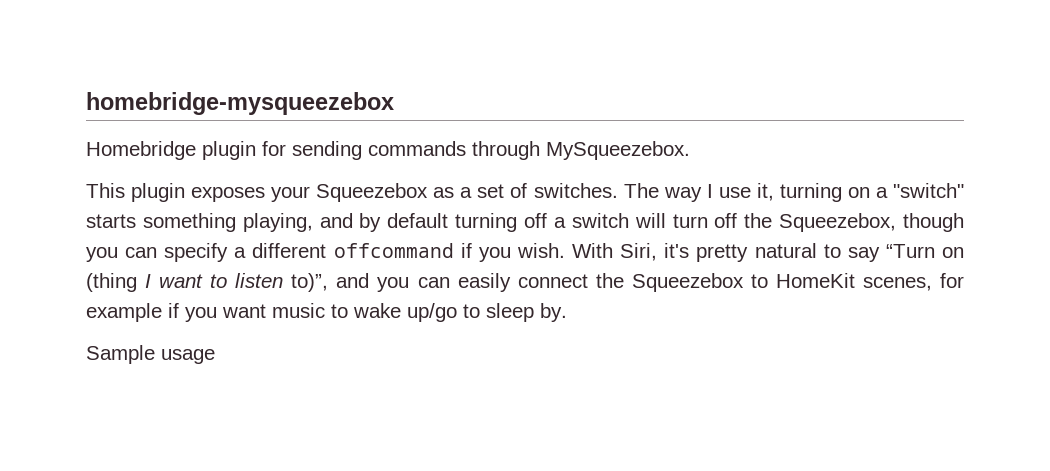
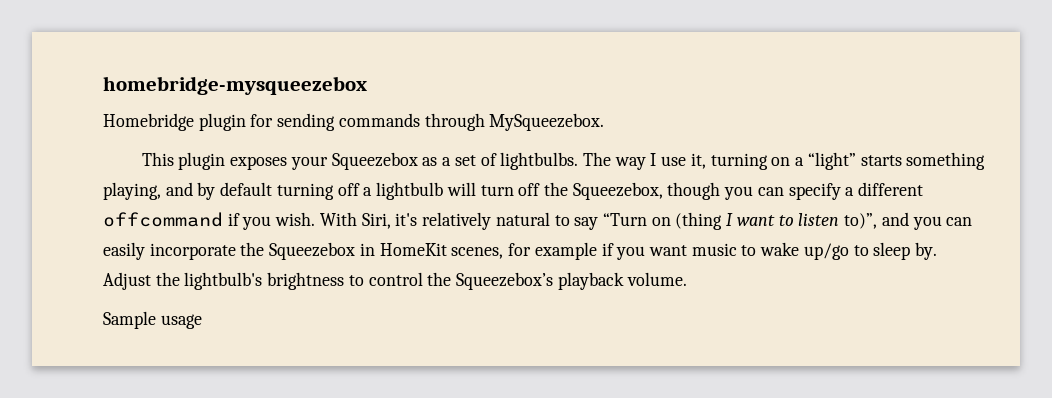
[533,183,618,198] switches. -> [500,152,579,170] lightbulbs.
[892,183,964,198] "switch" -> [807,152,856,170] “light”
[571,213,629,228] switch -> [376,182,444,200] lightbulb
[696,244,749,262] pretty -> [422,212,492,230] relatively
[517,274,588,288] connect -> [149,243,236,260] incorporate
[750,274,768,288] to -> [359,243,375,256] in
(567, 312) none -> [103,272,687,290] Adjust the lightbulb's brightness to control the Squeezebox’s playback volume.

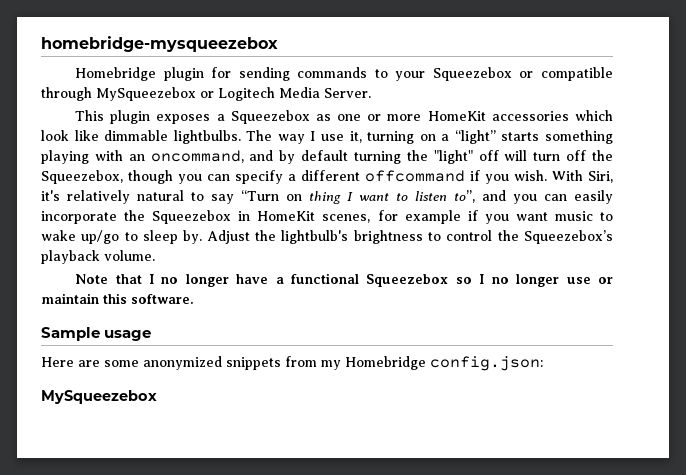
[424,113,605,131] through MySqueezebox. -> [374,67,613,81] [41,87,371,101] to your Squeezebox or compatible through MySqueezebox or Logitech Media Server.
[290,156,328,170] your -> [216,114,225,121] a
[442,153,497,166] a set of -> [337,110,613,121] [41,130,169,141] one or more HomeKit accessories which look like dimmable
[103,182,161,200] playing, -> [41,150,244,164] playing with an oncommand,
[337,182,444,200] off a lightbulb -> [406,150,499,164] the "light" off
[675,212,723,230] (thing -> [309,191,341,204] thing
[844,213,878,229] to)”, -> [454,190,475,203] to”,
[103,311,202,329] Sample usage -> [75,273,613,287] [41,293,194,304] [41,327,152,341] [41,356,543,371] [41,390,157,404] Note that I no longer have a functional Squeezebox so I no longer use or maintain this software. // Sample usage // Here are some anonymized snippets from my Homebridge config.json: // MySqueezebox

